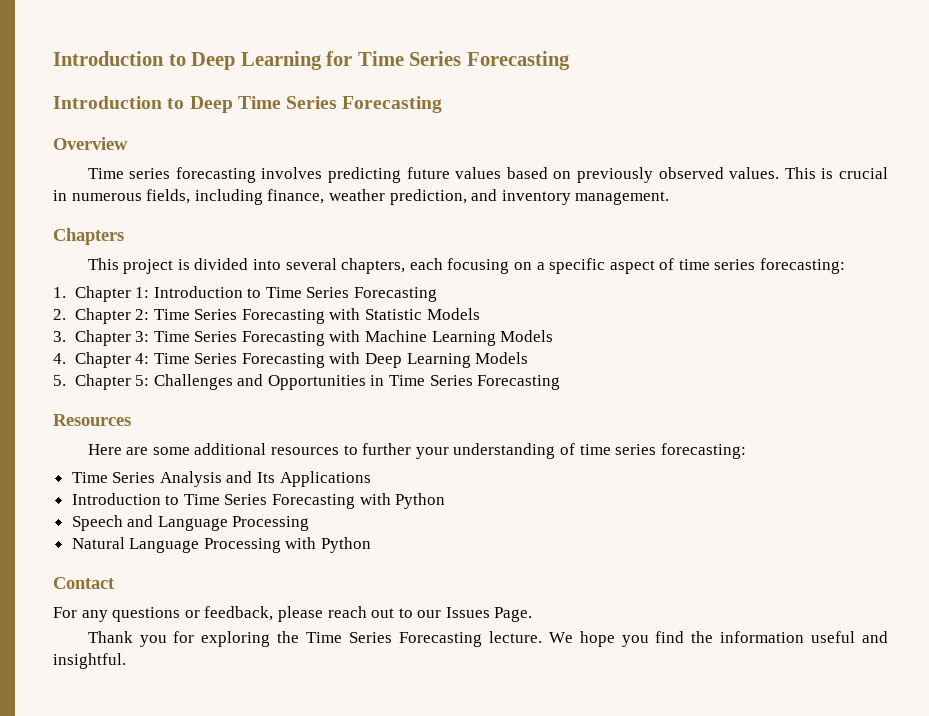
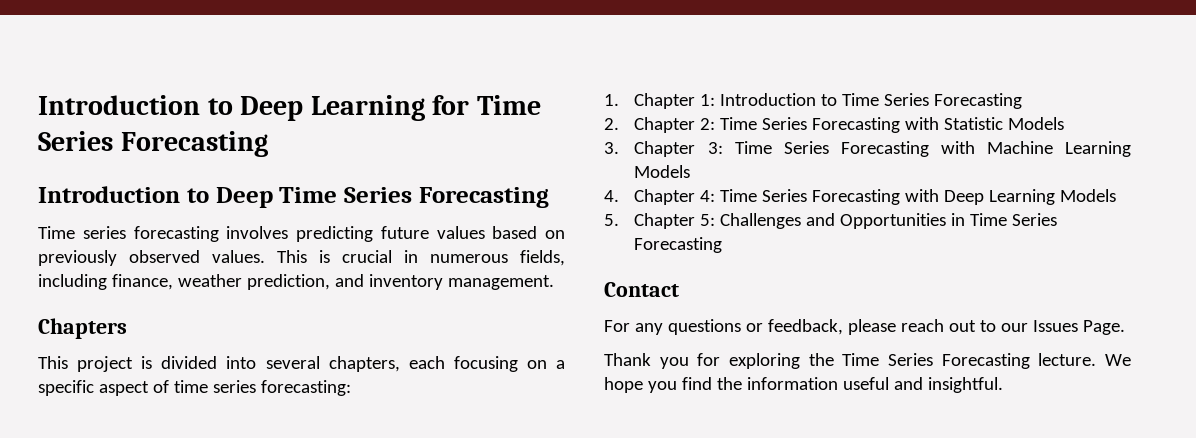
[53,137,128,150] // Overview -> (549, 197) none
[53,414,131,426] [87,443,746,459] [71,471,371,487] [71,493,446,509] [71,515,310,531] [71,537,372,553] // Resources // Here are some additional resources to further your understanding of time series forecasting: // Time Series Analysis and Its Applications // Introduction to Time Series Forecasting with Python // Speech and Language Processing // Natural Language Processing with Python -> (723, 245) none

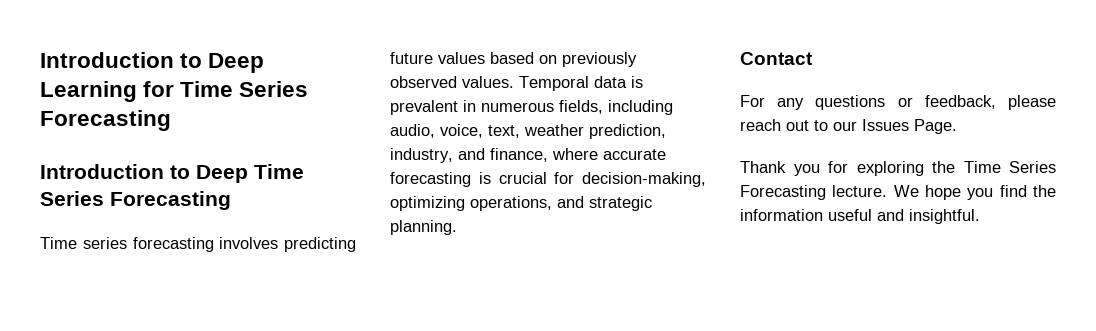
[277,250,565,266] [38,274,554,290] [38,318,127,339] [38,356,566,372] [38,380,351,396] [604,93,1023,109] [604,117,1065,133] [604,141,1131,157] [634,165,691,178] [604,189,1117,205] [604,213,1058,229] [634,237,723,253] This is crucial in numerous fields, including finance, weather prediction, and inventory management. // Chapters // This project is divided into several chapters, each focusing on a specific aspect of time series forecasting: // 1. Chapter 1: Introduction to Time Series Forecasting // 2. Chapter 2: Time Series Forecasting with Statistic Models // 3. Chapter 3: Time Series Forecasting with Machine Learning Models // 4. Chapter 4: Time Series Forecasting with Deep Learning Models // 5. Chapter 5: Challenges and Opportunities in Time Series Forecasting -> [519,76,643,91] [390,100,673,115] [390,124,666,139] [390,148,666,163] [390,172,706,187] [390,196,652,211] [390,220,457,235] Temporal data is prevalent in numerous fields, including audio, voice, text, weather prediction, industry, and finance, where accurate forecasting is crucial for decision-making, optimizing operations, and strategic planning.

